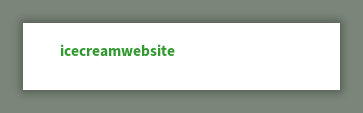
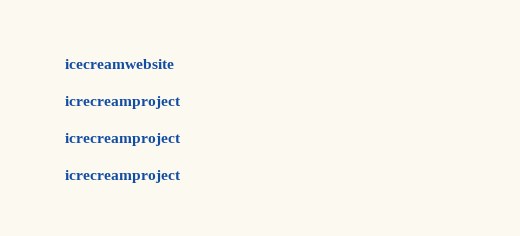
(175, 50) none -> [65,96,181,109] [65,133,181,146] [65,170,181,183] // icrecreamproject // icrecreamproject // icrecreamproject

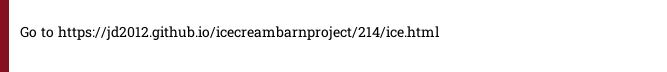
[65,59,174,69] [65,96,181,109] [65,133,181,146] [65,170,181,183] icecreamwebsite // icrecreamproject // icrecreamproject // icrecreamproject -> [20,26,439,40] Go to https://jd2012.github.io/icecreambarnproject/214/ice.html

